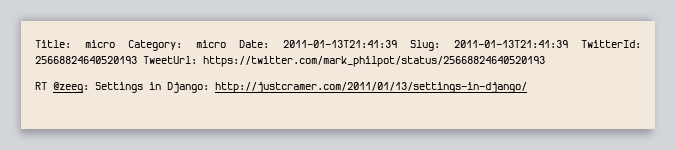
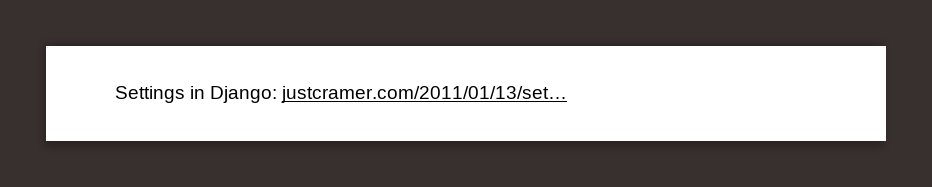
[35,40,641,51] [35,56,545,67] [35,82,89,93] Title: micro Category: micro Date: 2011-01-13T21:41:39 Slug: 2011-01-13T21:41:39 TwitterId: 25668824640520193 TweetUrl: https://twitter.com/mark_philpot/status/25668824640520193 // RT @zeeg: -> (115, 94) none
[215,82,527,93] http://justcramer.com/2011/01/13/settings-in-django/ -> [281,86,568,103] justcramer.com/2011/01/13/set…

